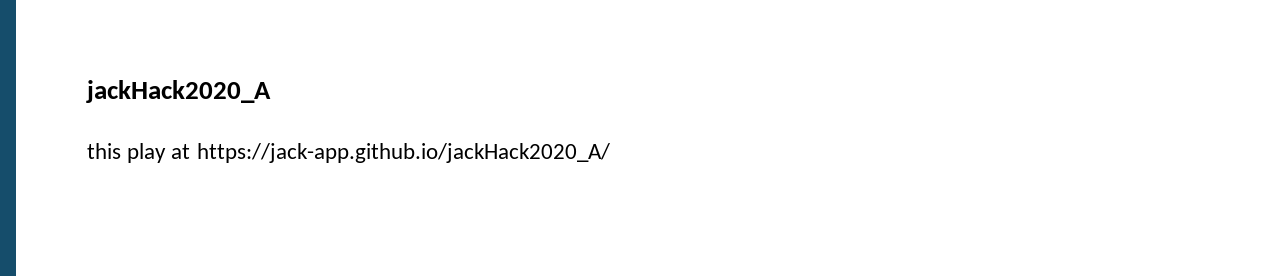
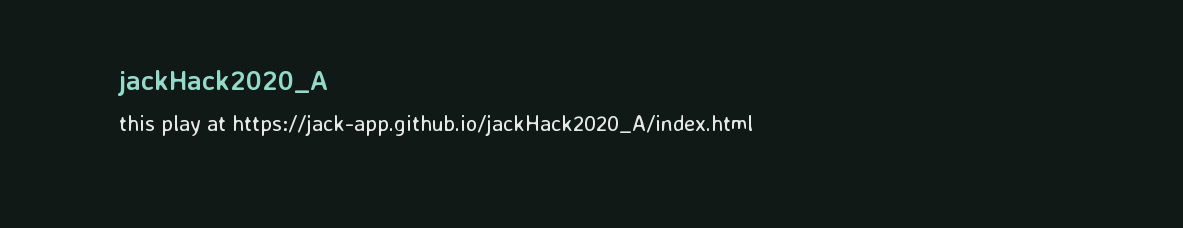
[196,143,610,163] https://jack-app.github.io/jackHack2020_A/ -> [232,114,753,136] https://jack-app.github.io/jackHack2020_A/index.html

